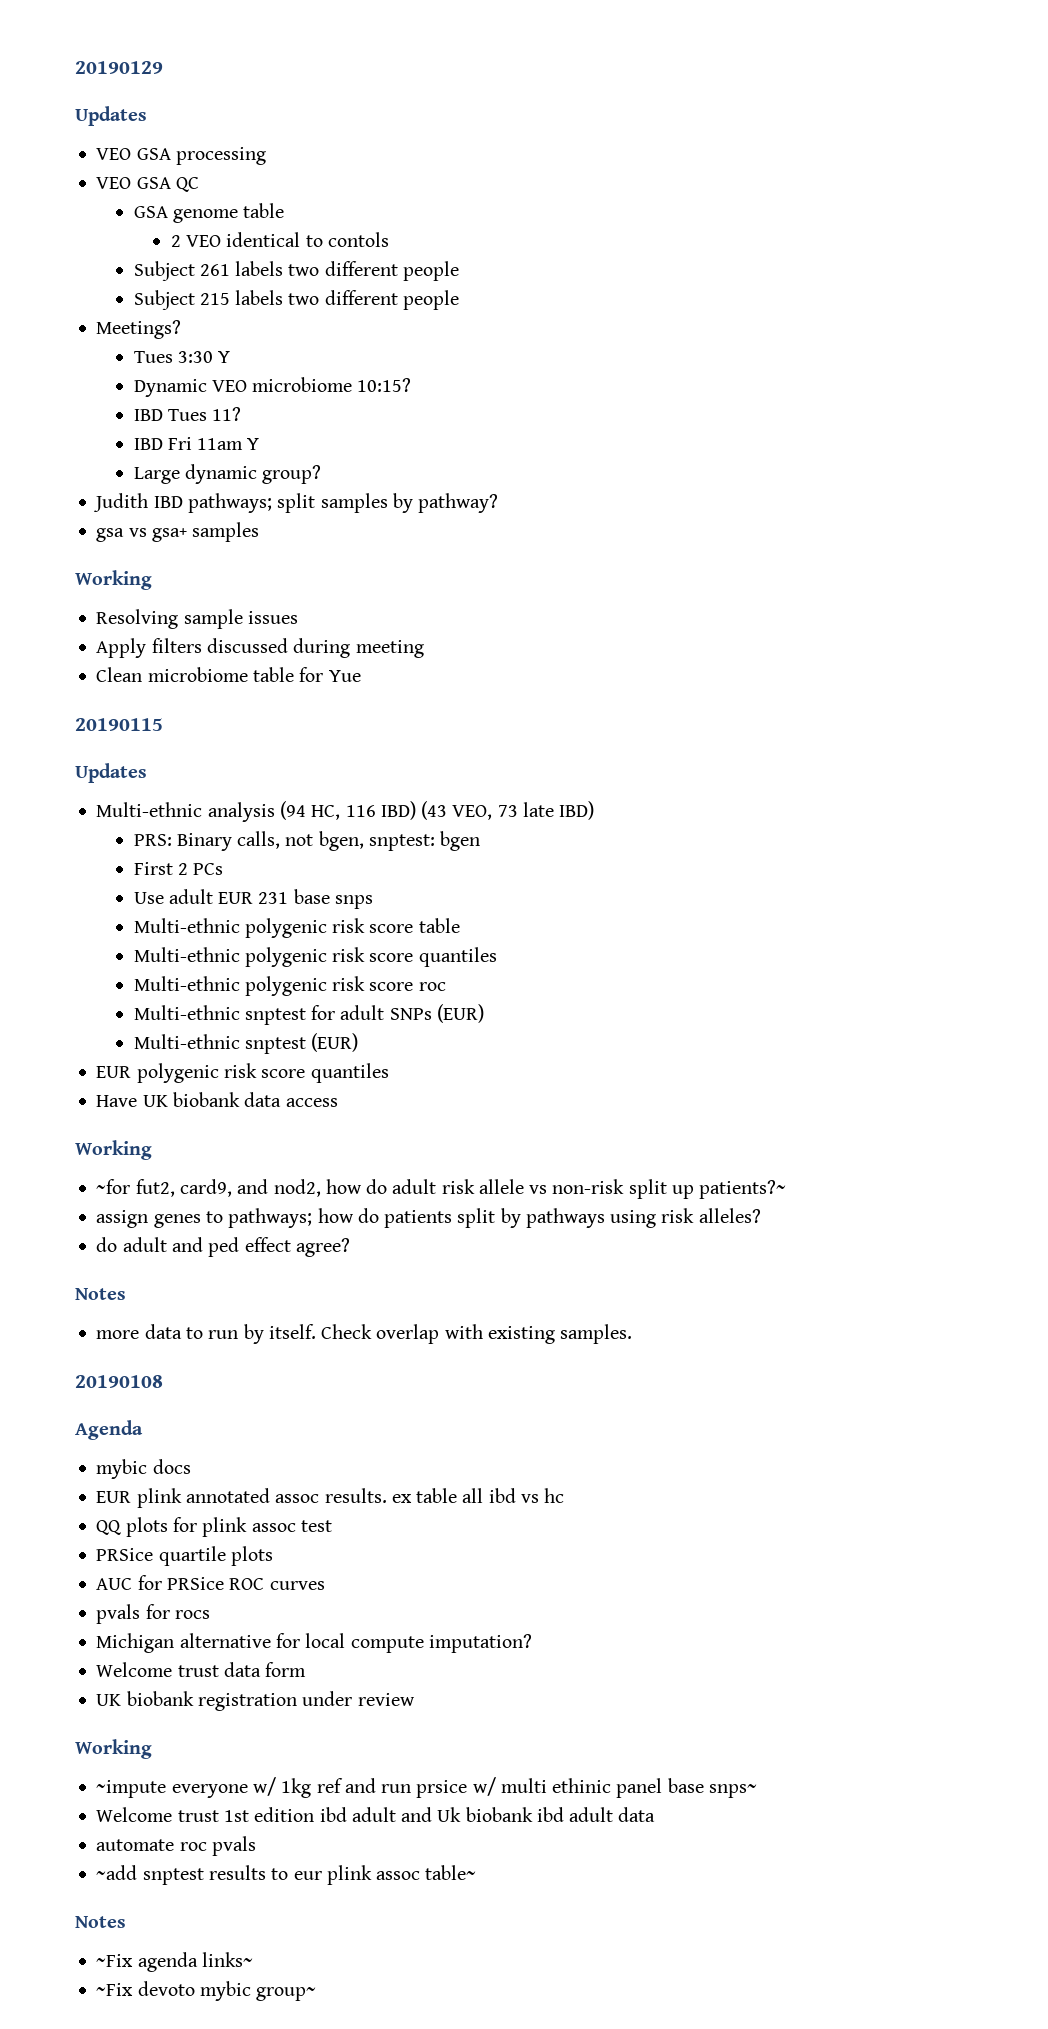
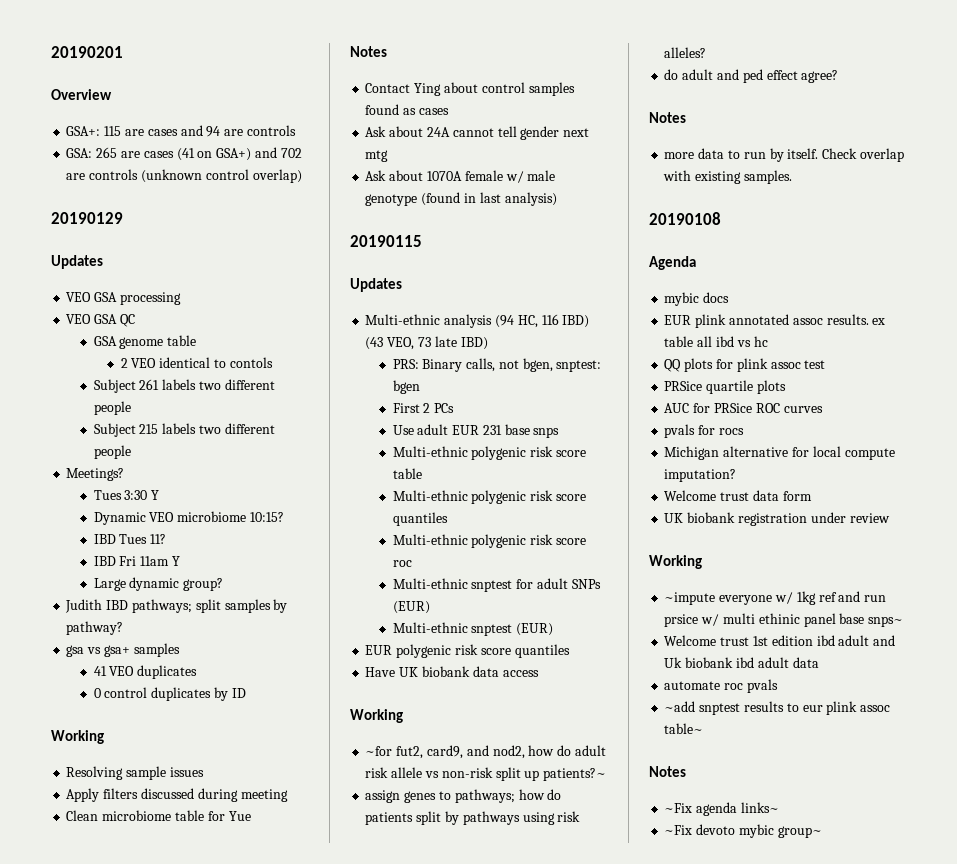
(75, 67) none -> [51,46,123,58] [51,89,112,100] [66,125,296,137] [66,147,302,161] [66,169,302,183] 20190201 // Overview // GSA+: 115 are cases and 94 are controls // GSA: 265 are cases (41 on GSA+) and 702 are controls (unknown control overlap) //
(260, 532) none -> [93,665,198,679] [93,687,246,701] // 41 VEO duplicates // 0 control duplicates by ID
(361, 676) none -> [350,46,387,57] [365,82,575,96] [365,104,449,115] [365,126,590,140] [365,150,389,162] [365,170,556,183] [365,192,557,206] // Notes // Contact Ying about control samples found as cases // Ask about 24A cannot tell gender next mtg // Ask about 1070A female w/ male genotype (found in last analysis)

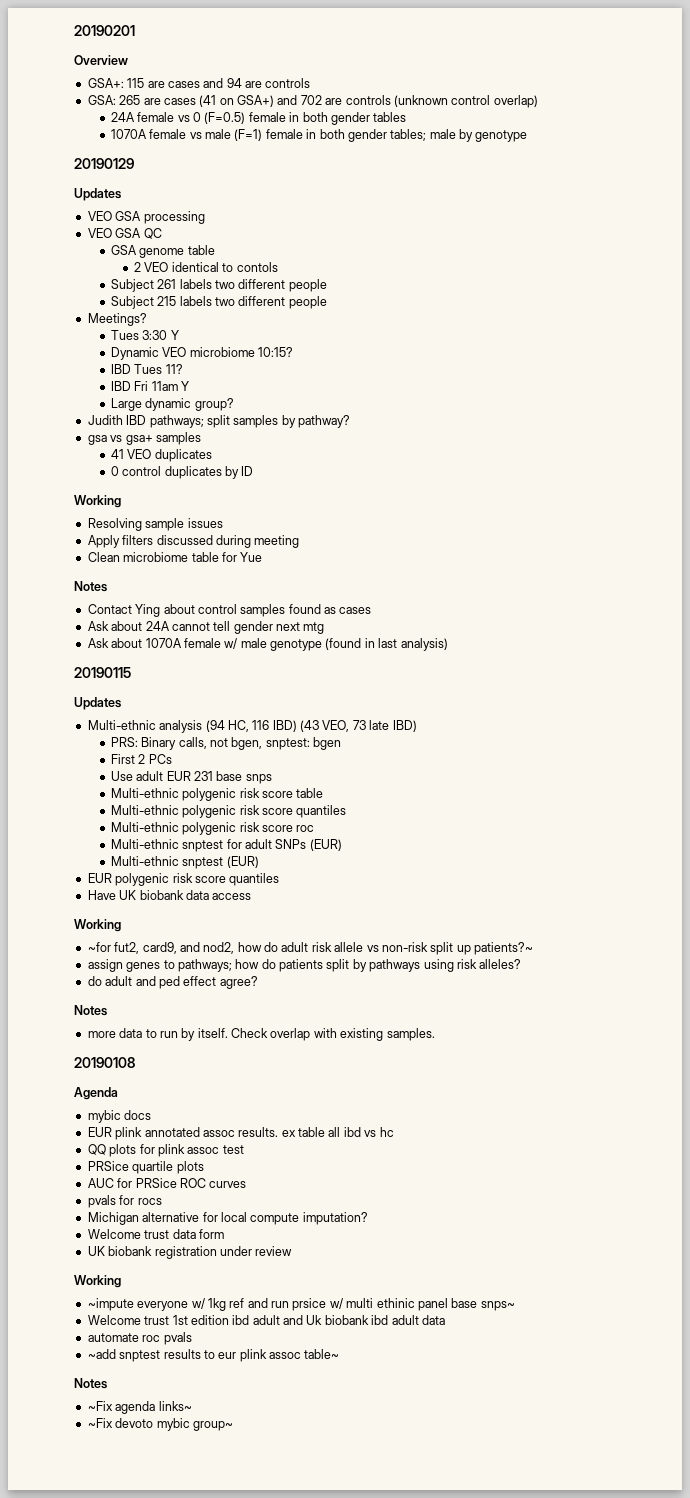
(302, 176) none -> [110,112,407,125] [110,129,528,142] // 24A female vs 0 (F=0.5) female in both gender tables // 1070A female vs male (F=1) female in both gender tables; male by genotype

